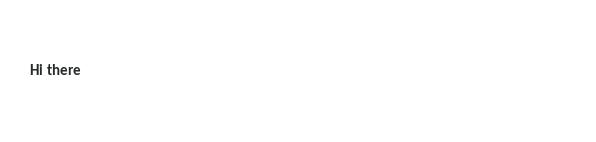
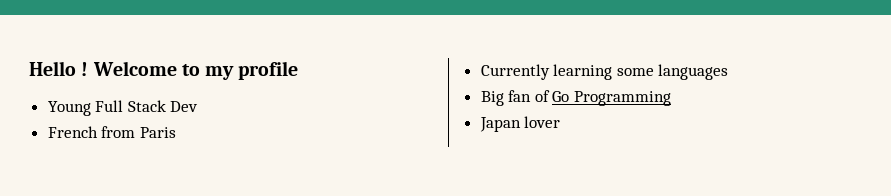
[30,64,82,75] Hi there -> [29,61,299,80] [47,100,199,116] [47,126,176,138] [480,64,729,80] [480,90,672,106] [479,116,561,132] Hello ! Welcome to my profile // Young Full Stack Dev // French from Paris // Currently learning some languages // Big fan of Go Programming // Japan lover

